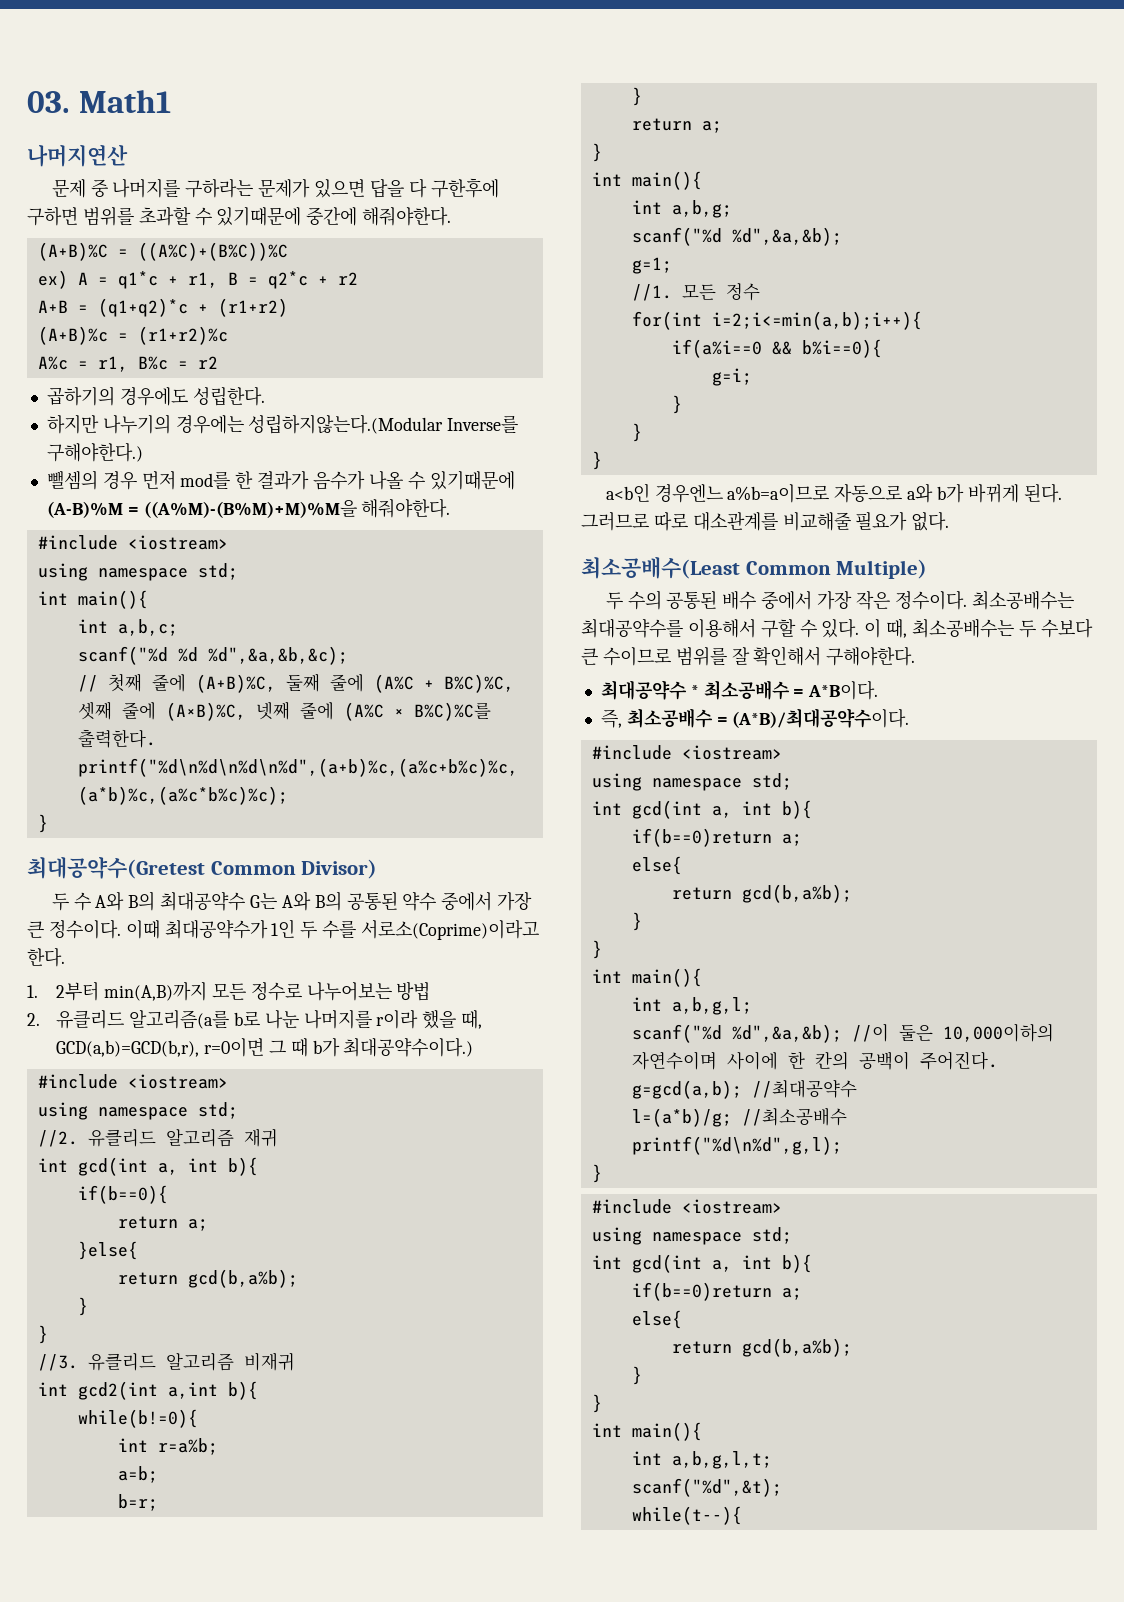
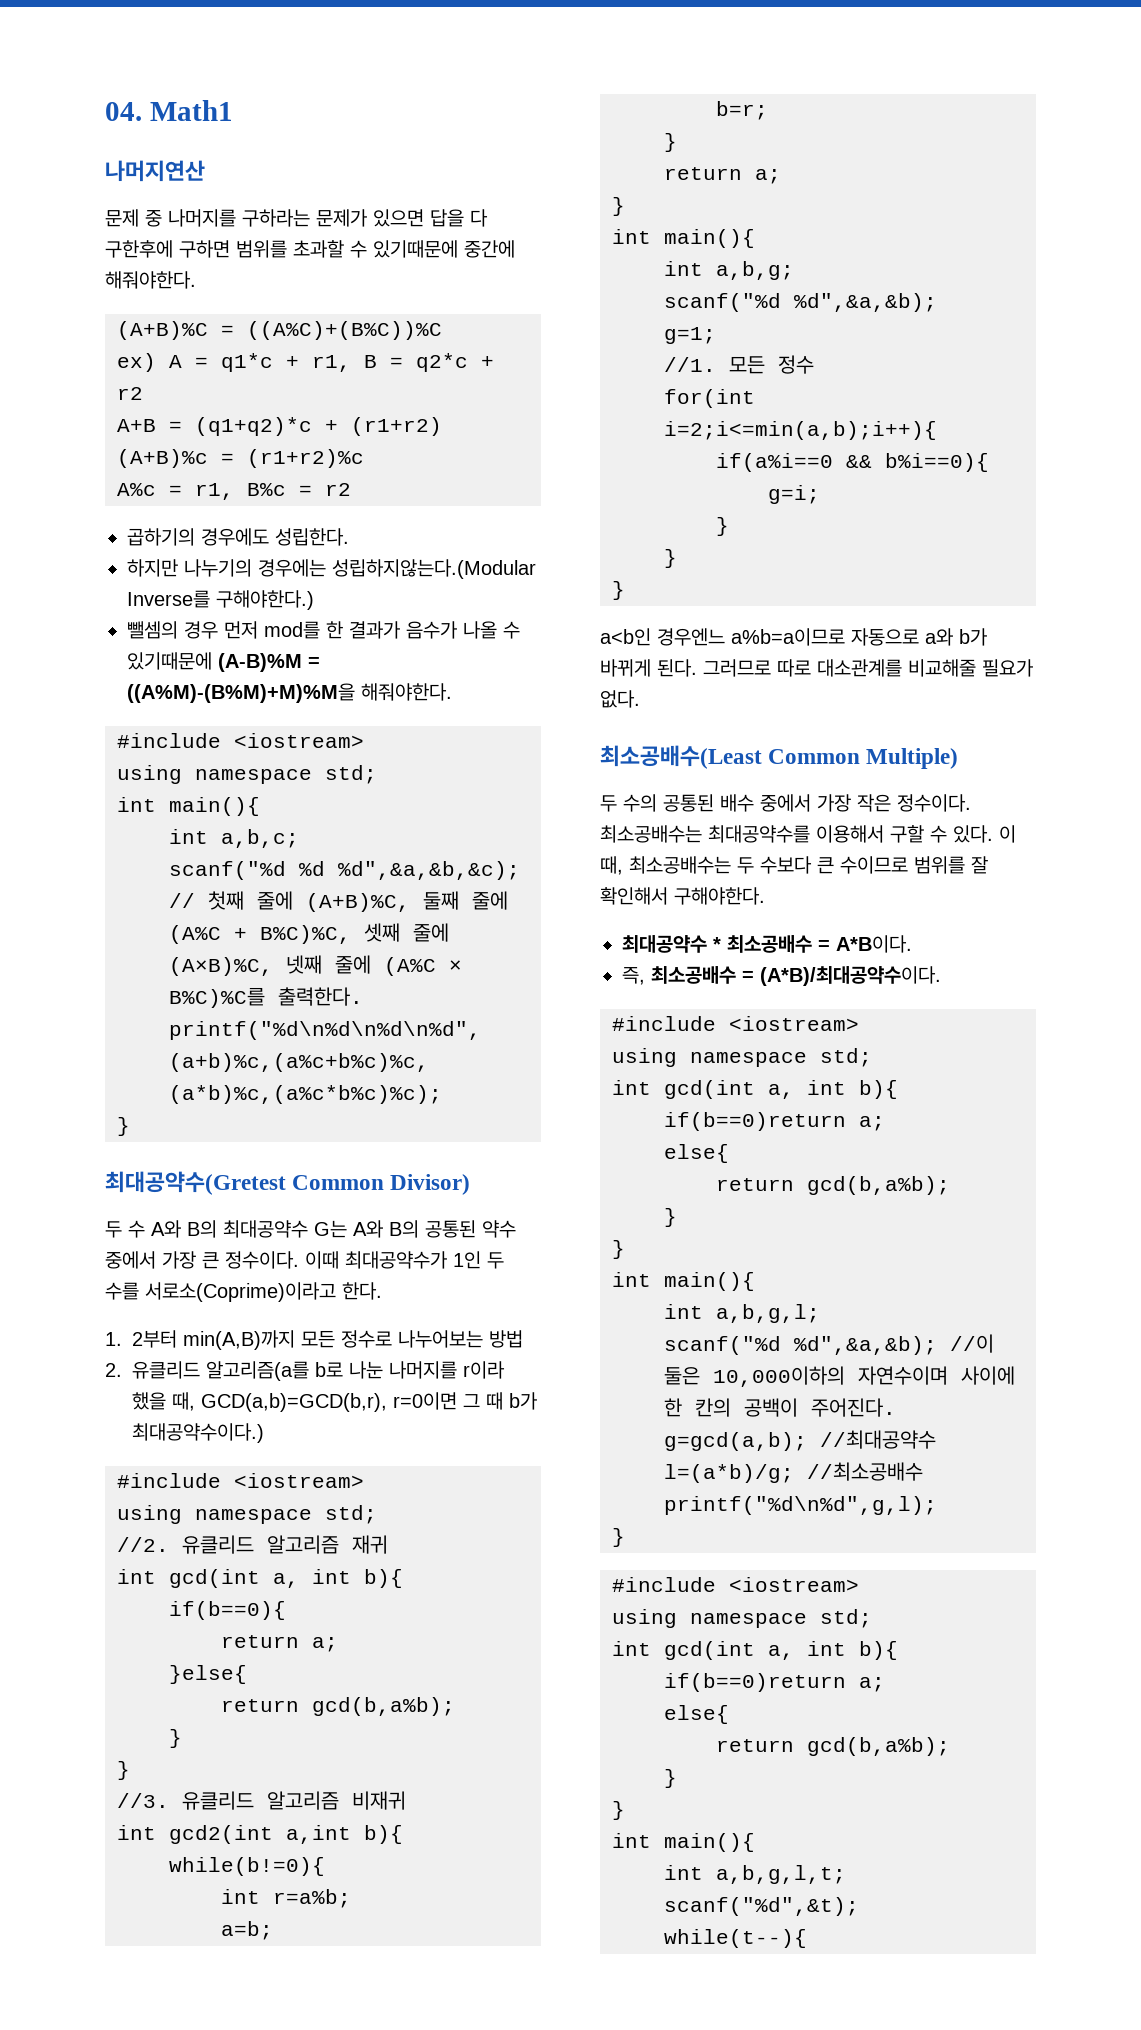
[27,91,70,113] 03. -> [105,102,142,121] 04.

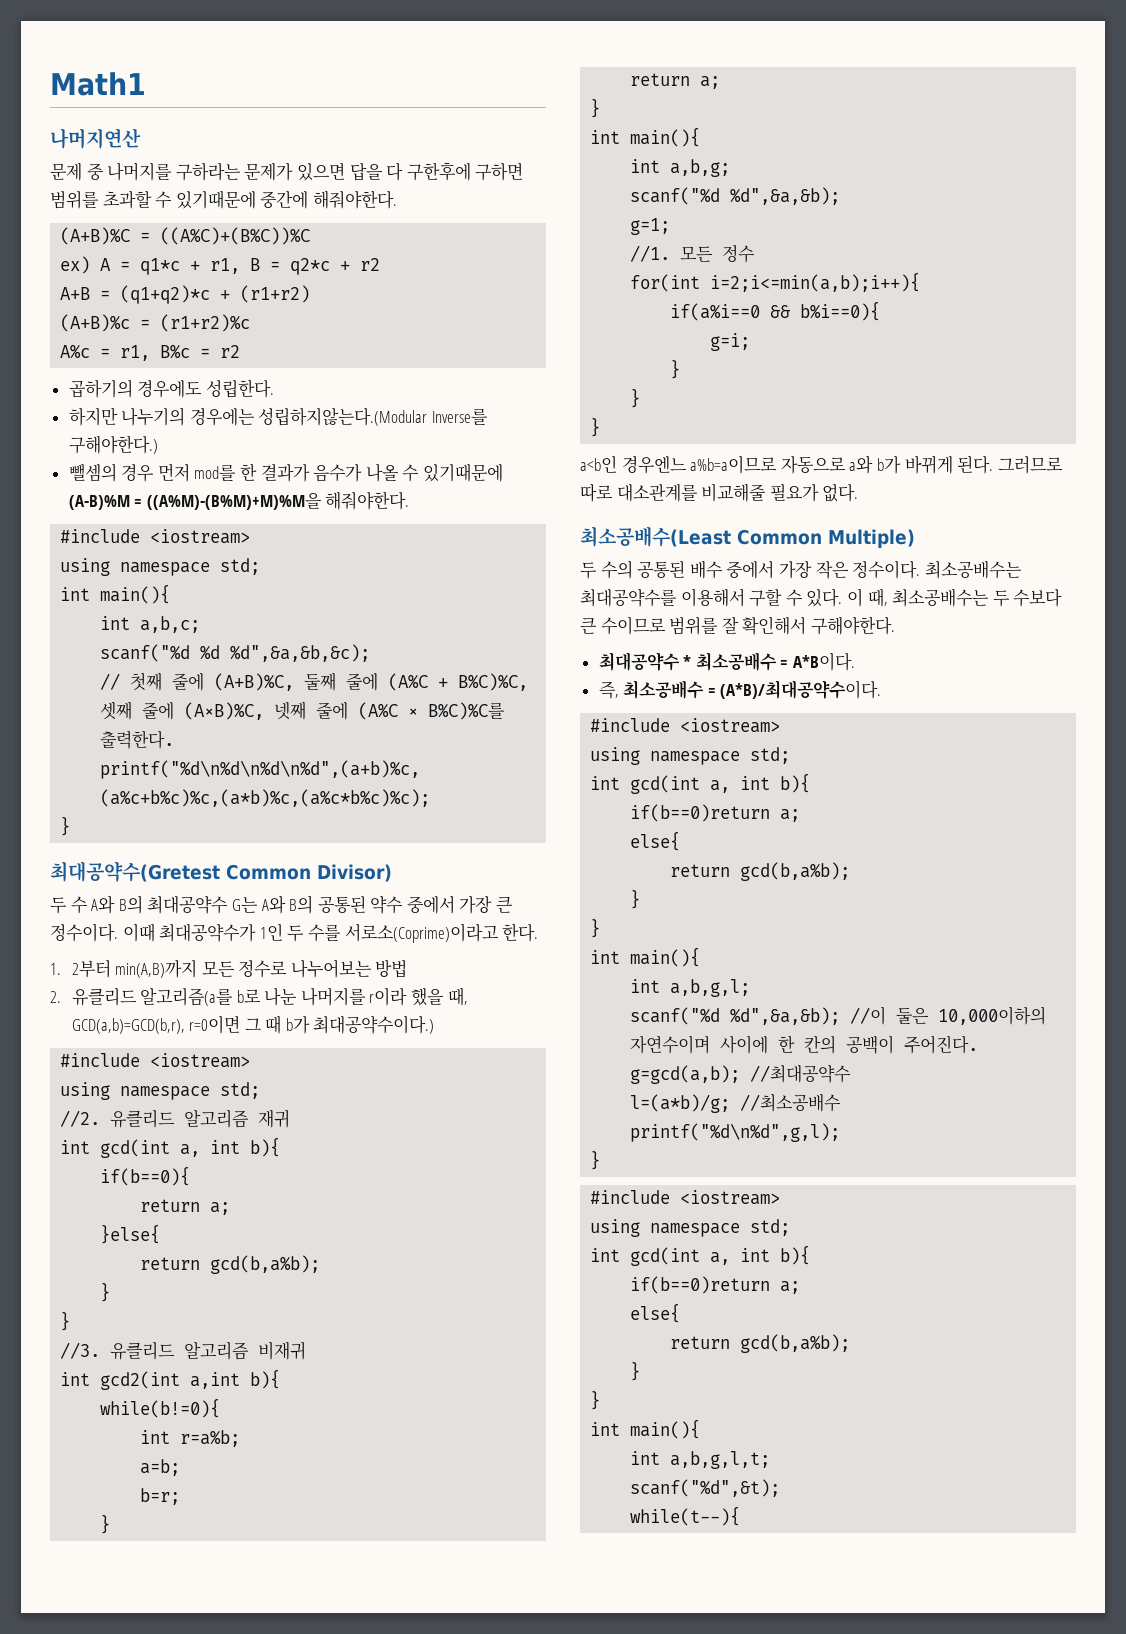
[105,102,142,121] 04. -> (50, 84) none

